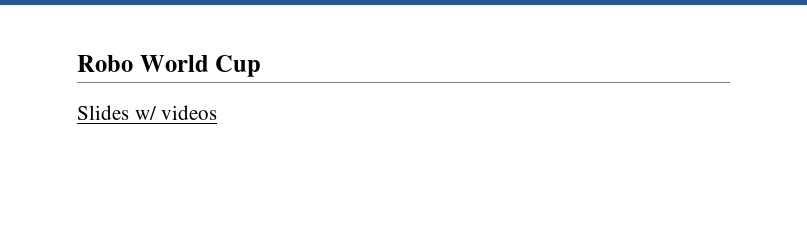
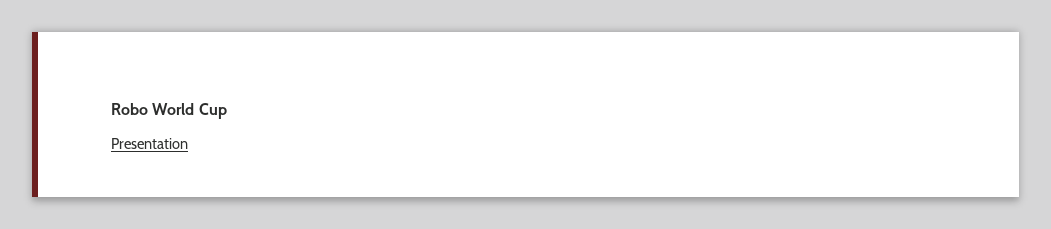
[77,105,218,120] Slides w/ videos -> [111,138,188,149] Presentation

